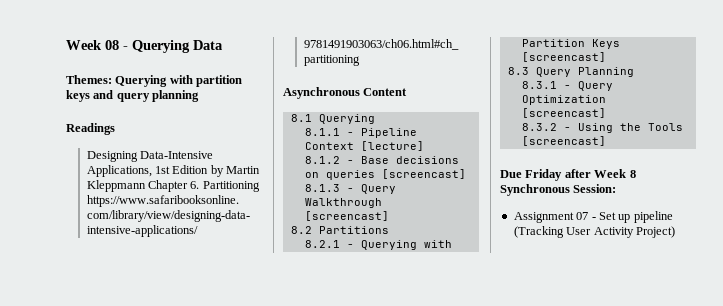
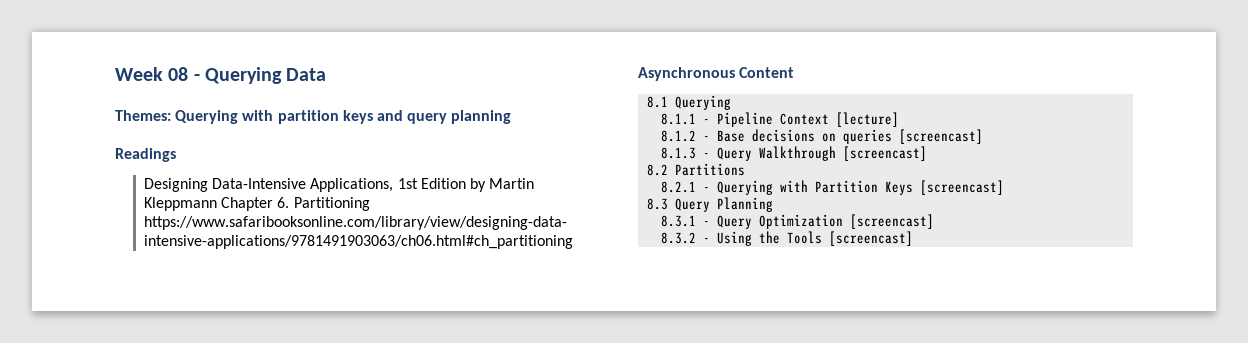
[500,169,636,181] [500,184,617,196] [513,211,673,223] [513,226,675,238] // Due Friday after Week 8 Synchronous Session: // Assignment 07 - Set up pipeline (Tracking User Activity Project) -> (914, 238) none

